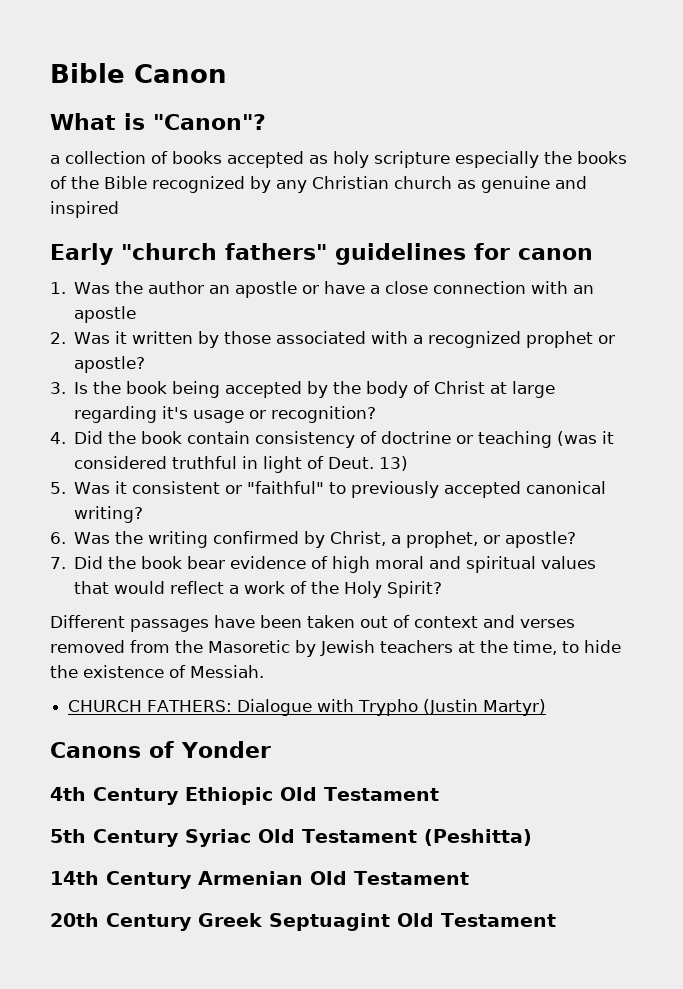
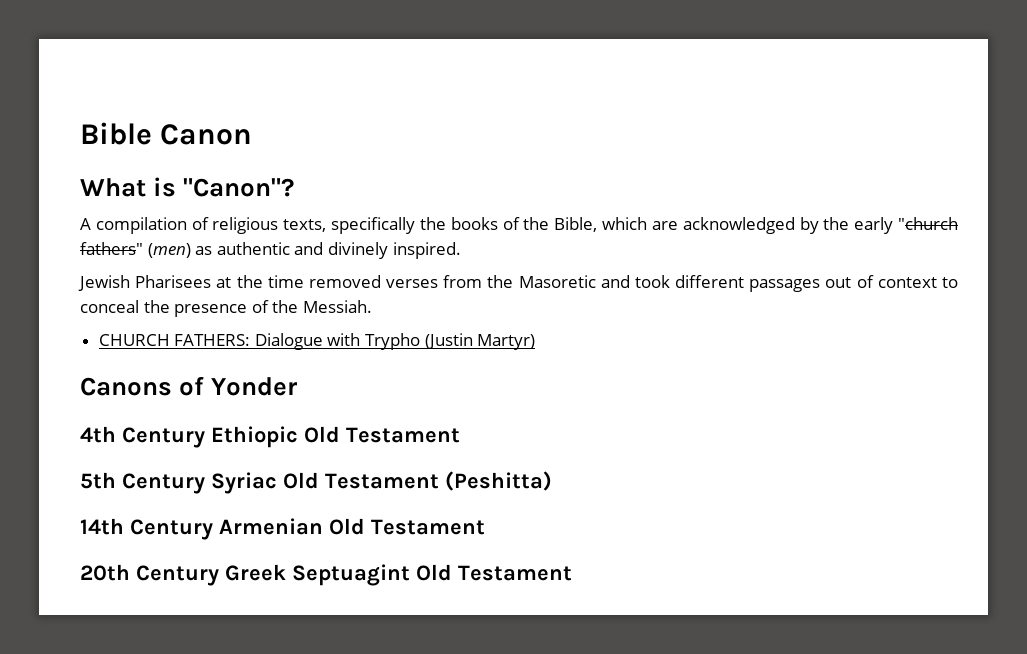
[50,151,627,168] [50,176,587,193] [50,201,119,218] [50,243,593,265] [50,281,595,298] [74,306,137,323] [50,331,616,348] [74,356,146,373] [50,381,556,398] [74,406,377,423] [50,431,615,448] [74,456,409,473] [50,481,607,498] [74,506,144,523] [50,531,577,548] [50,556,597,573] [74,581,443,598] [50,615,575,632] [50,640,621,657] [50,665,186,678] a collection of books accepted as holy scripture especially the books of the Bible recognized by any Christian church as genuine and inspired // Early "church fathers" guidelines for canon // 1. Was the author an apostle or have a close connection with an apostle // 2. Was it written by those associated with a recognized prophet or apostle? // 3. Is the book being accepted by the body of Christ at large regarding it's usage or recognition? // 4. Did the book contain consistency of doctrine or teaching (was it considered truthful in light of Deut. 13) // 5. Was it consistent or "faithful" to previously accepted canonical writing? // 6. Was the writing confirmed by Christ, a prophet, or apostle? // 7. Did the book bear evidence of high moral and spiritual values that would reflect a work of the Holy Spirit? // Different passages have been taken out of context and verses removed from the Masoretic by Jewish teachers at the time, to hide the existence of -> [80,217,959,234] [80,242,461,259] [78,275,958,292] [80,300,299,317] A compilation of religious texts, specifically the books of the Bible, which are acknowledged by the early "church fathers" (men) as authentic and divinely inspired. // Jewish Pharisees at the time removed verses from the Masoretic and took different passages out of context to conceal the presence of the

